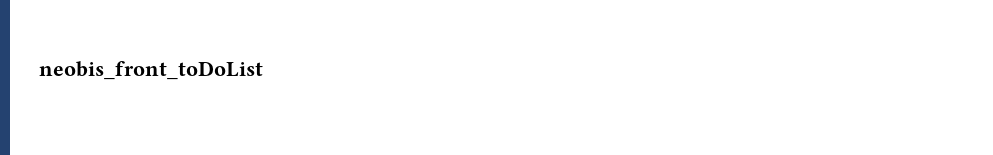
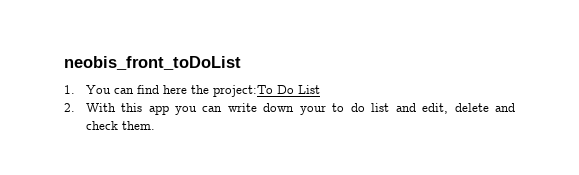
(263, 70) none -> [64,85,320,97] [64,103,515,115] [85,121,155,130] // 1. You can find here the project:To Do List // 2. With this app you can write down your to do list and edit, delete and check them.

